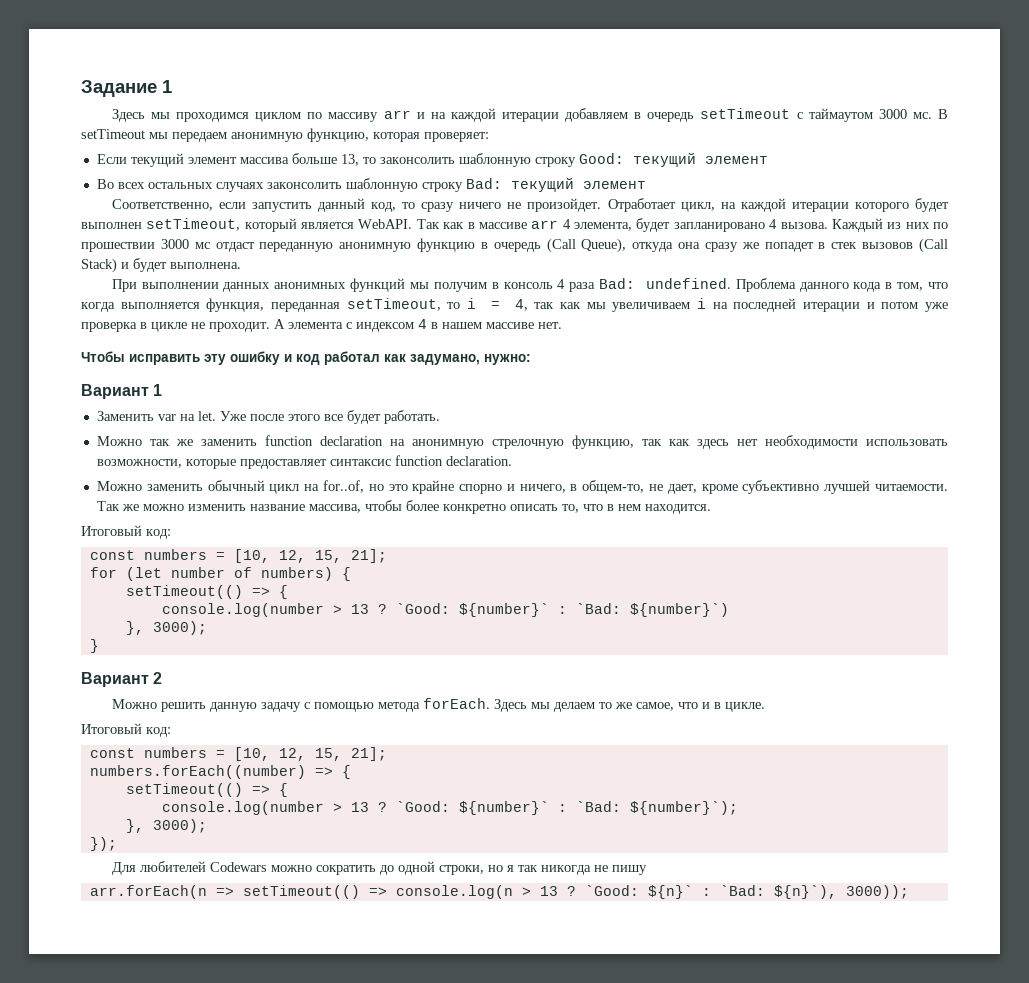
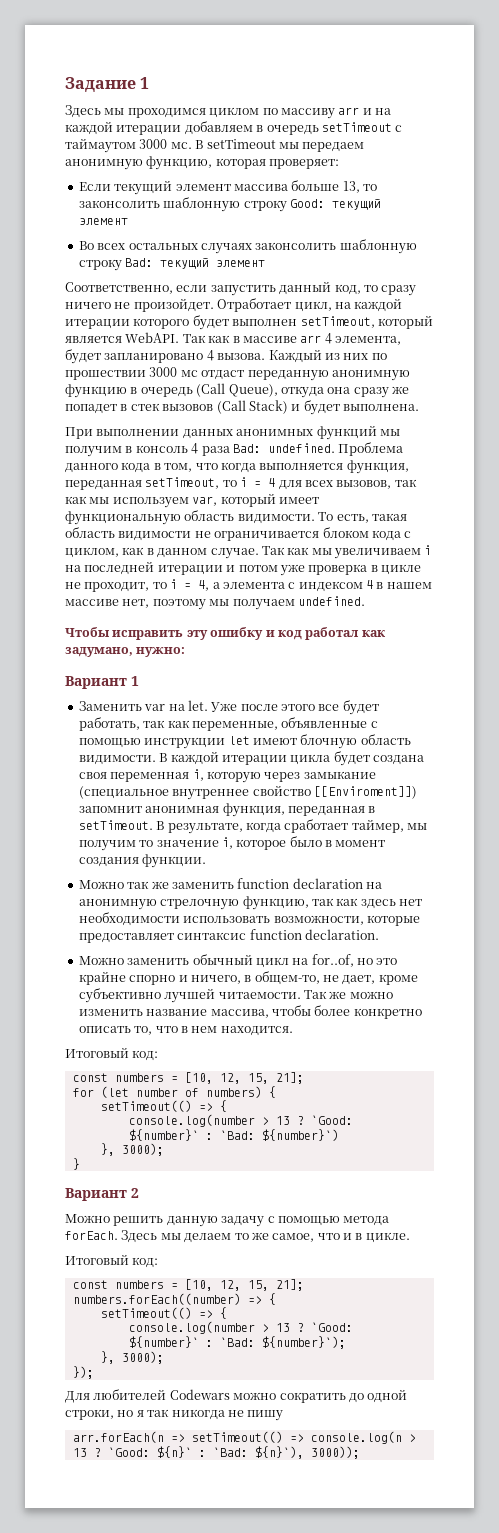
[514,299,555,311] 4, так -> [268,478,417,490] [65,493,319,508] [65,510,407,525] [65,527,412,541] [65,546,285,559] 4 для всех вызовов, так как мы используем var, который имеет функциональную область видимости. То есть, такая область видимости не ограничивается блоком кода с циклом, как в данном случае. Так
[209,319,285,332] проходит. А -> [84,579,220,592] проходит, то i = 4, а
[538,322,562,329] нет. -> [122,596,365,610] нет, поэтому мы получаем undefined.
[383,410,440,424] работать. -> [78,717,378,731] [78,734,411,749] [78,751,424,766] [78,769,376,783] [78,785,417,800] [78,803,376,817] [78,819,427,834] [78,836,386,851] [78,854,207,868] работать, так как переменные, объявленные с помощью инструкции let имеют блочную область видимости. В каждой итерации цикла будет создана своя переменная i, которую через замыкание (специальное внутреннее свойство [[Enviroment]]) запомнит анонимная функция, переданная в setTimeout. В результате, когда сработает таймер, мы получим то значение i, которое было в момент создания функции.

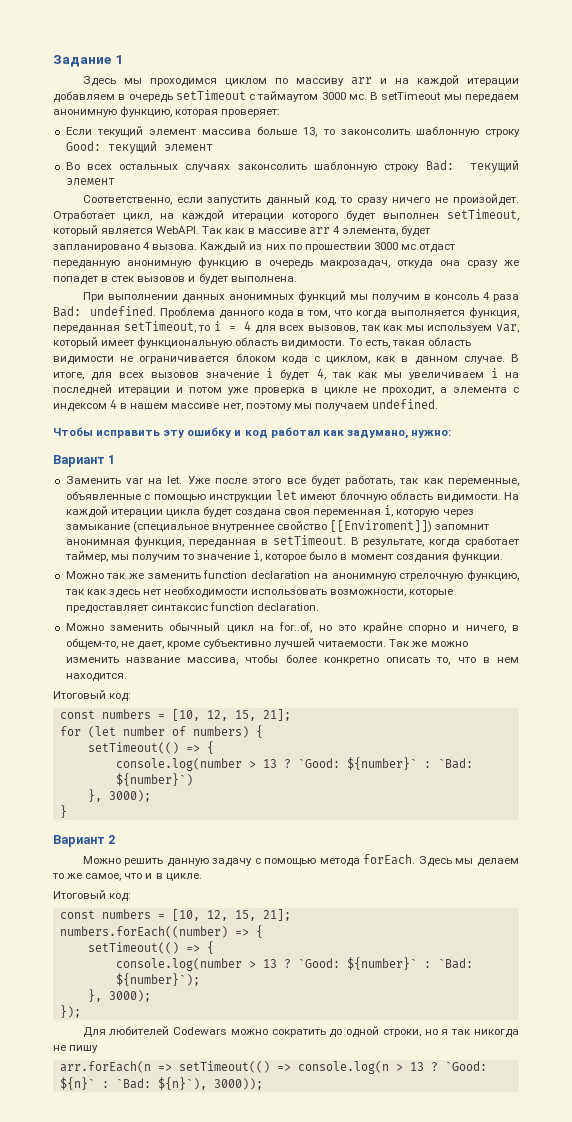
[196,383,278,397] (Call Queue), -> [320,260,390,269] макрозадач,
[216,400,288,414] (Call Stack) -> (186, 279) none
[261,546,285,555] Так -> [511,354,519,362] [53,368,352,381] В итоге, для всех вызовов значение i будет 4, так
[152,579,210,591] то i = 4, -> (434, 391) none
[159,753,168,762] В -> [504,492,519,500] На

